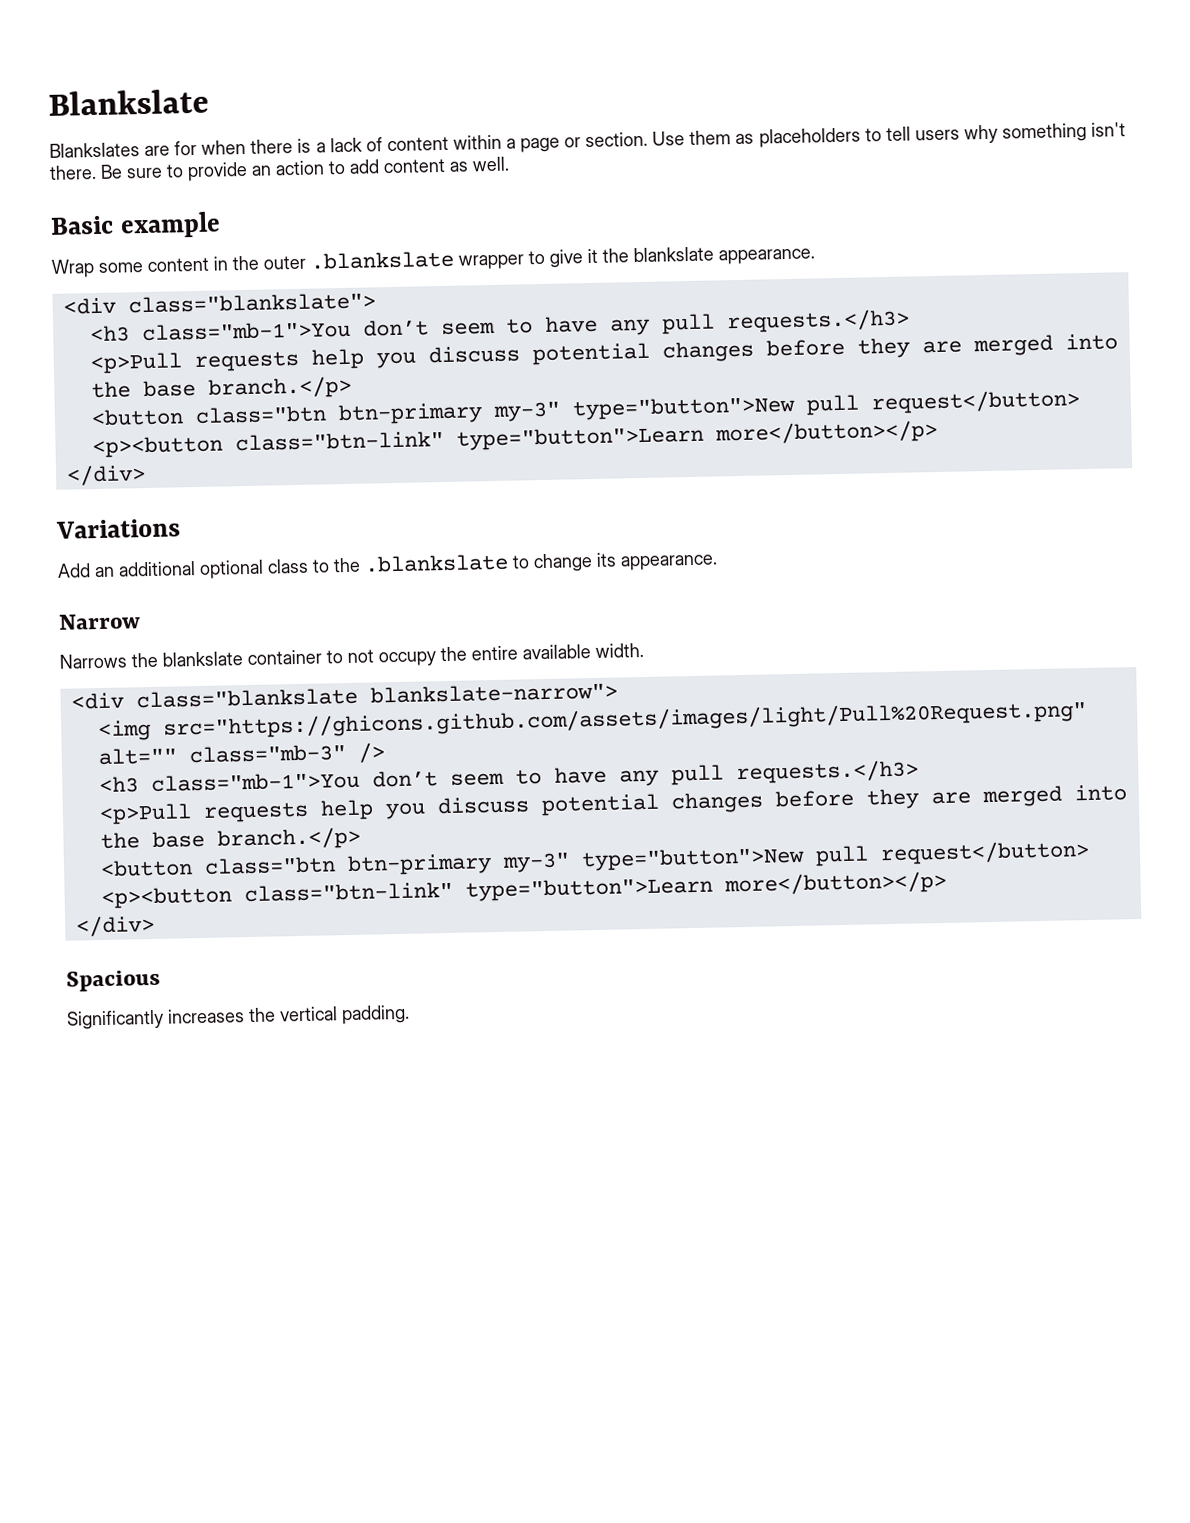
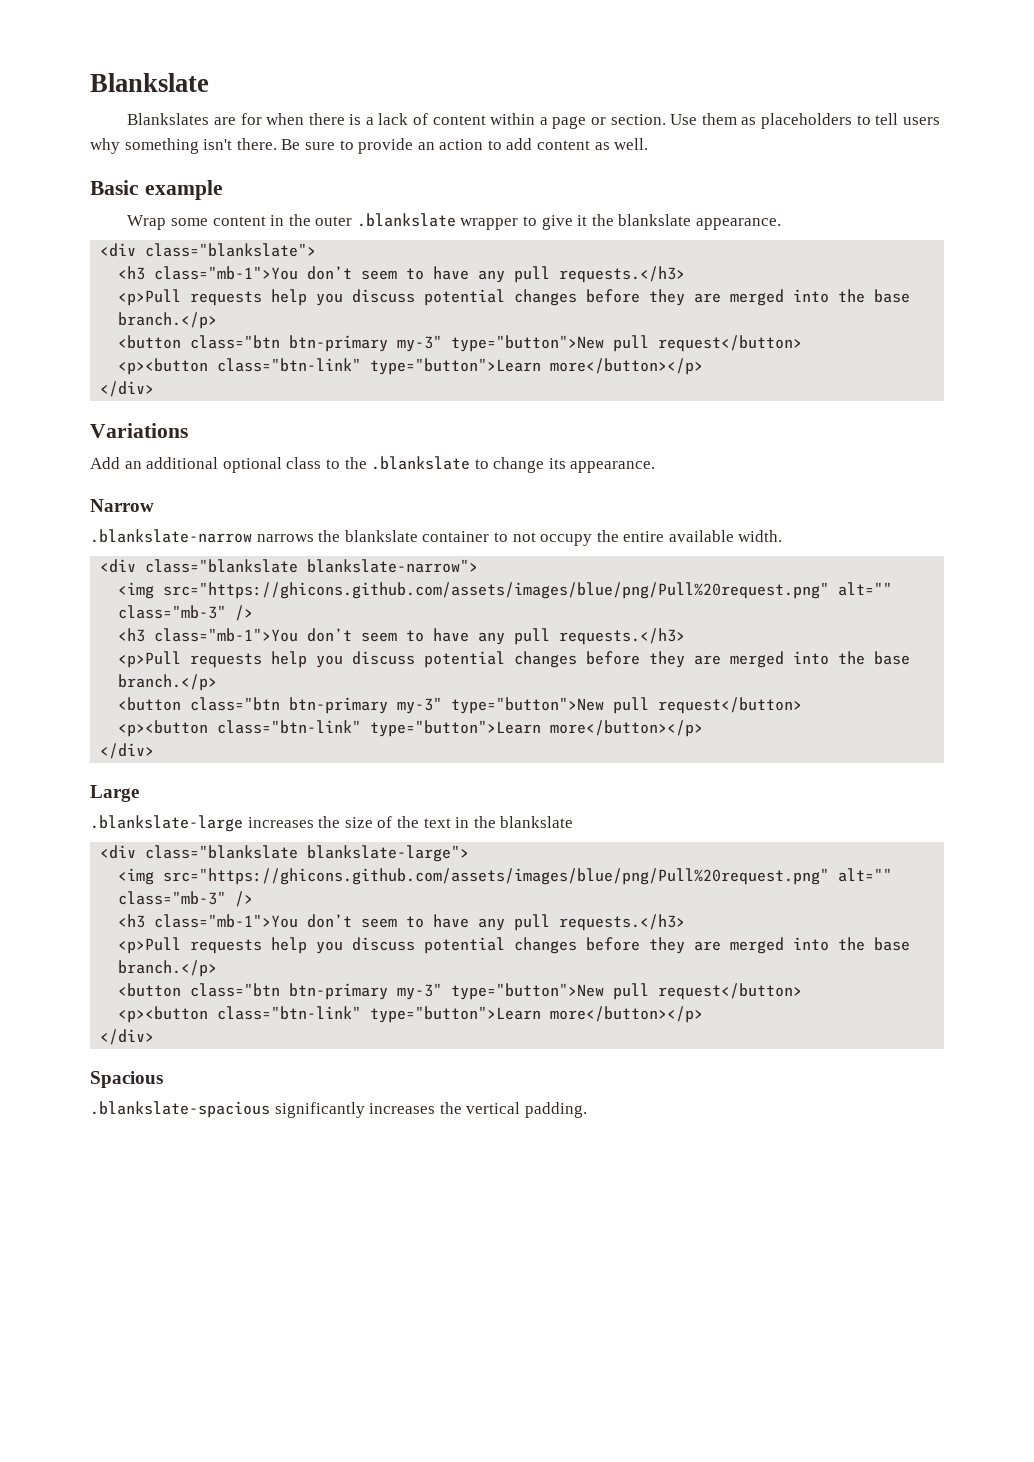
[59,653,128,669] Narrows -> [90,529,314,543] .blankslate-narrow narrows
[162,700,1087,740] src="https://ghicons.github.com/assets/images/light/Pull%20Request.png" -> [163,582,893,599] [118,605,254,621] [118,628,686,645] [118,651,911,668] [118,674,218,691] [118,697,803,714] [118,720,704,737] [100,743,155,759] [90,785,139,802] [90,815,574,832] [100,845,470,862] [118,868,830,885] src="https://ghicons.github.com/assets/images/blue/png/Pull%20request.png" alt="" class="mb-3" /> // <h3 class="mb-1">You don’t seem to have any pull requests.</h3> // <p>Pull requests help you discuss potential changes before they are merged into the base branch.</p> // <button class="btn btn-primary my-3" type="button">New pull request</button> // <p><button class="btn-link" type="button">Learn more</button></p> // </div> // Large // .blankslate-large increases the size of the text in the blankslate // <div class="blankslate blankslate-large"> // <img src="https://ghicons.github.com/assets/images/blue/png/Pull%20request.png"
[66,1009,164,1030] Significantly -> [90,1101,365,1118] .blankslate-spacious significantly

